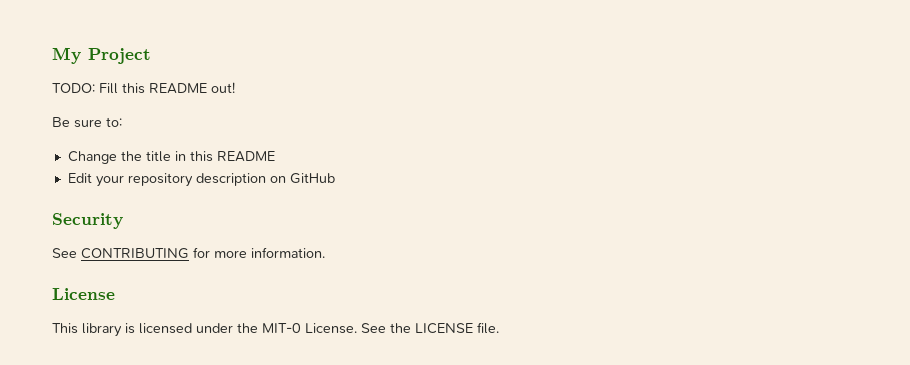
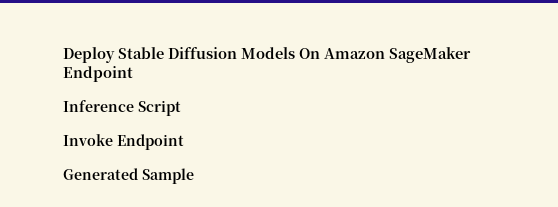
[52,47,151,64] [52,82,235,94] [52,117,122,128] [67,151,275,164] [67,173,335,187] [52,213,123,229] [52,247,325,259] [52,288,115,300] [52,322,499,337] My Project // TODO: Fill this README out! // Be sure to: // Change the title in this README // Edit your repository description on GitHub // Security // See CONTRIBUTING for more information. // License // This library is licensed under the MIT-0 License. See the LICENSE file. -> [63,47,471,63] [63,66,133,82] [63,100,181,116] [63,134,184,150] [63,168,194,184] Deploy Stable Diffusion Models On Amazon SageMaker Endpoint // Inference Script // Invoke Endpoint // Generated Sample

